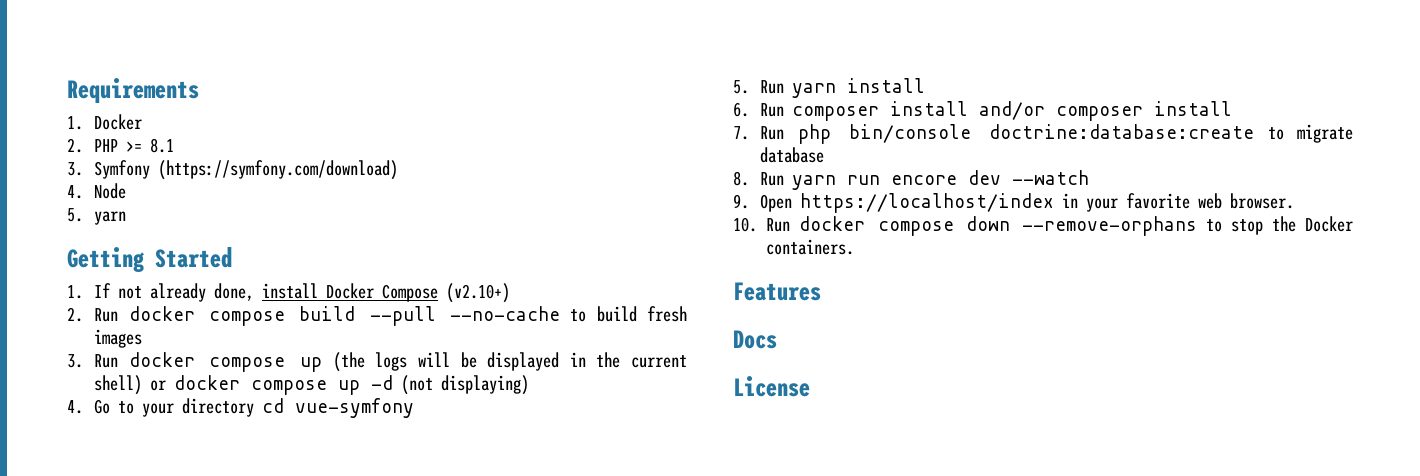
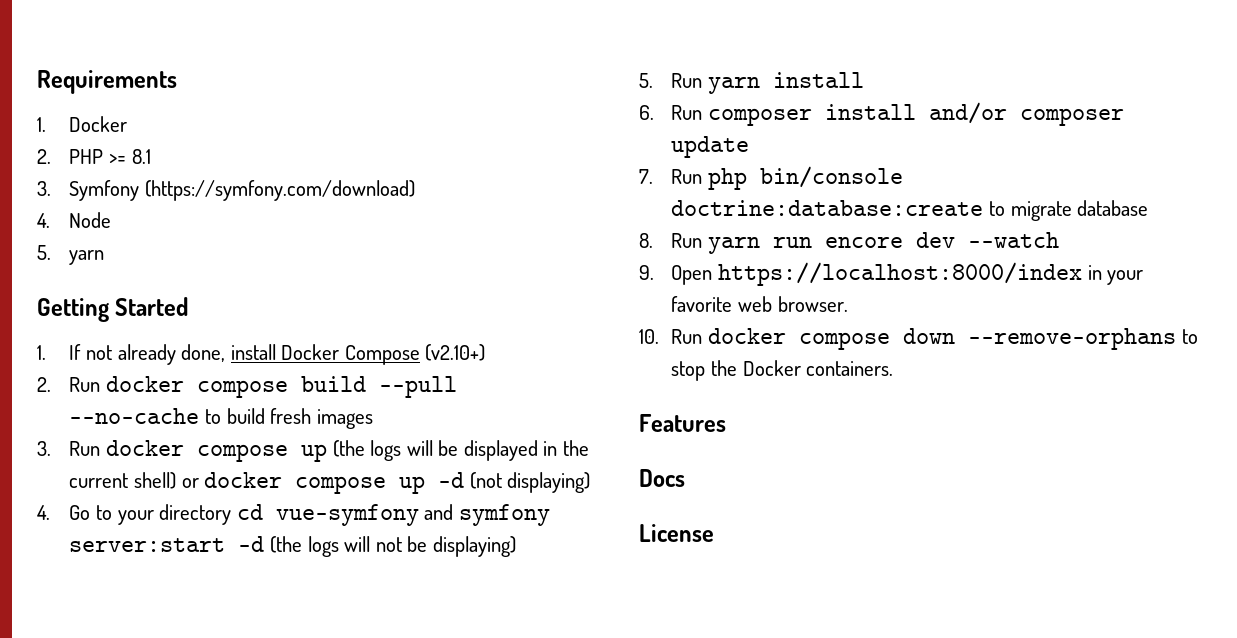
(415, 408) none -> [424,504,550,526] [69,536,516,557] and symfony server:start -d (the logs will not be displaying)
[1154,101,1233,116] install -> [671,136,750,158] update
[800,193,1055,213] https://localhost/index -> [717,262,1082,286] https://localhost:8000/index

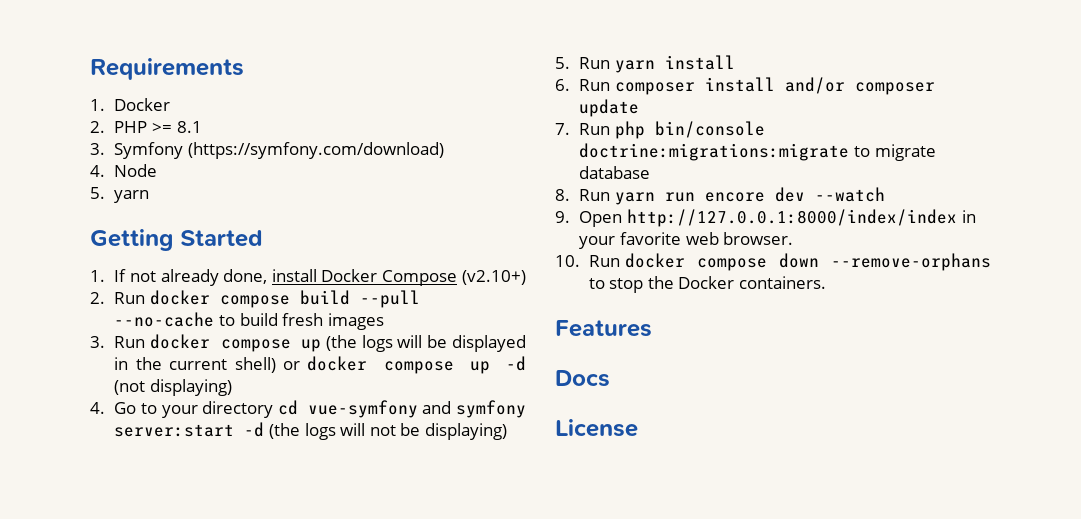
[671,200,984,216] doctrine:database:create -> [579,143,850,161] doctrine:migrations:migrate
[717,262,1082,286] https://localhost:8000/index -> [626,209,957,227] http://127.0.0.1:8000/index/index

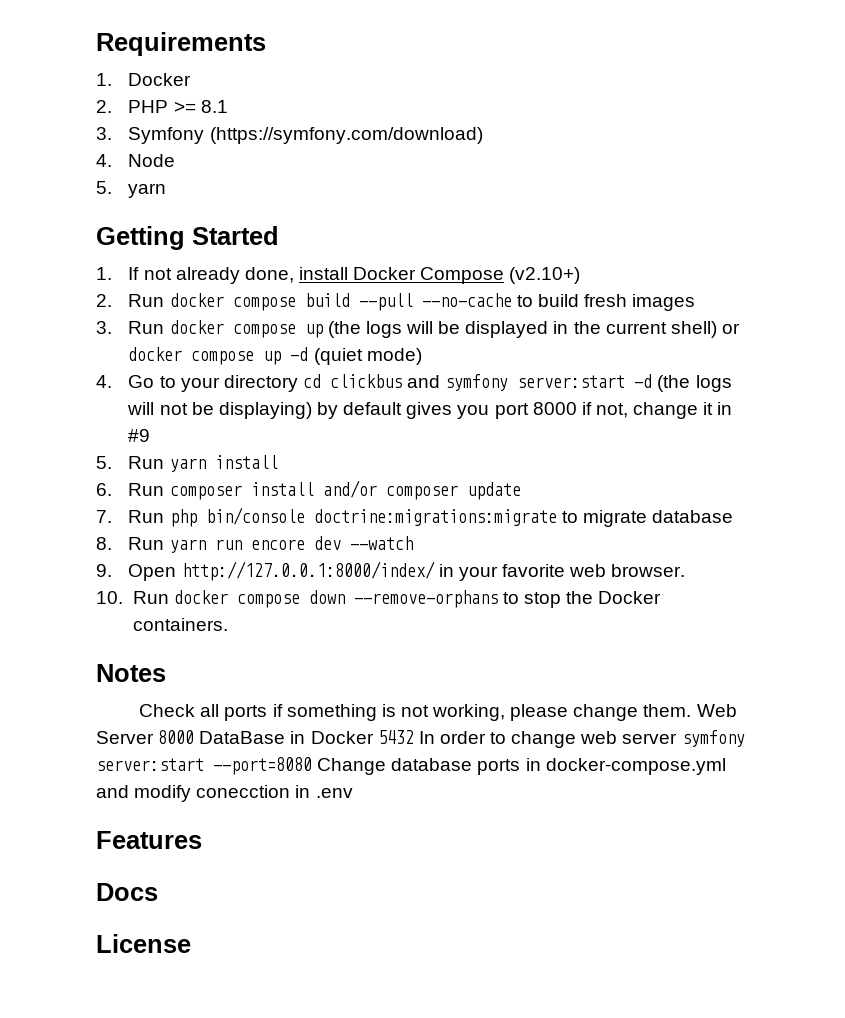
[114,379,232,396] (not displaying) -> [313,348,422,365] (quiet mode)
[307,400,418,418] vue-symfony -> [329,374,402,388] clickbus
(507, 431) none -> [316,402,733,419] [128,429,151,442] by default gives you port 8000 if not, change it in #9
[626,209,957,227] http://127.0.0.1:8000/index/index -> [181,561,435,581] http://127.0.0.1:8000/index/
(826, 282) none -> [96,664,166,682] [139,704,737,721] [96,730,745,748] [96,757,726,775] [96,785,353,802] // Notes // Check all ports if something is not working, please change them. Web Server 8000 DataBase in Docker 5432 In order to change web server symfony server:start --port=8080 Change database ports in docker-compose.yml and modify conecction in .env

